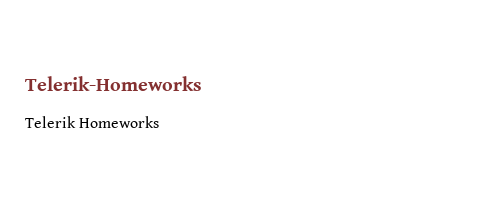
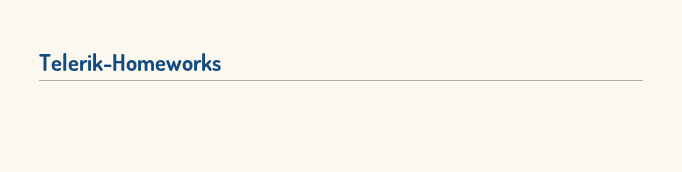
[25,116,160,128] // Telerik Homeworks -> (221, 62) none

